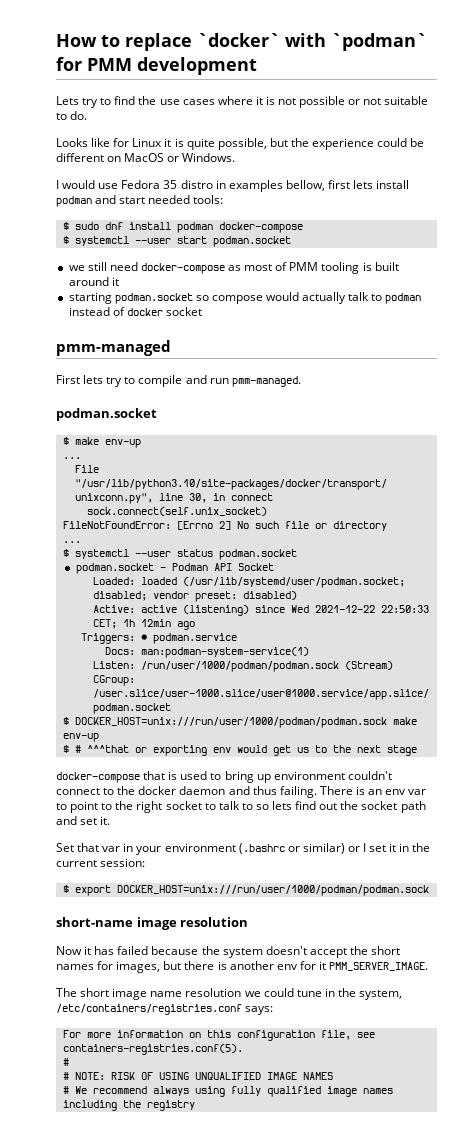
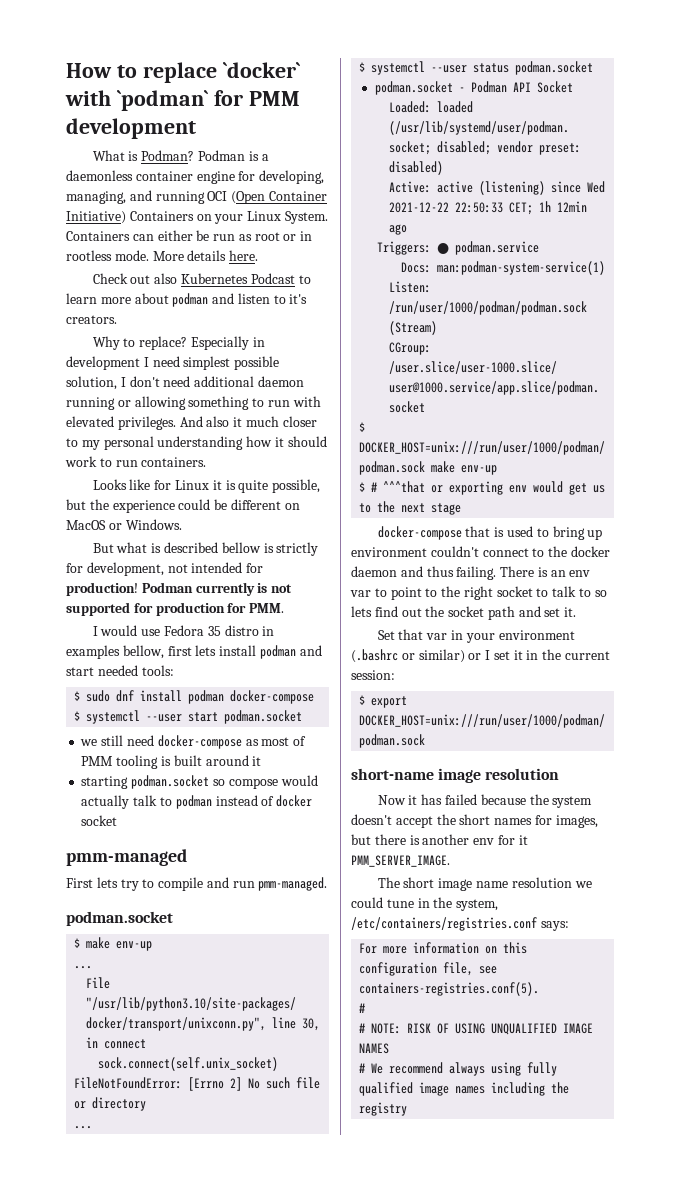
[56,96,429,108] [56,111,88,120] Lets try to find the use cases where it is not possible or not suitable to do. -> [92,150,269,161] [66,170,325,184] [66,190,327,204] [66,211,328,224] [66,230,313,241] [66,250,259,261] [92,273,311,284] [66,293,308,307] [66,315,117,324] [92,336,265,350] [66,356,280,370] [66,376,304,390] [66,396,321,410] [66,416,317,430] [66,436,327,450] [65,456,207,467] What is Podman? Podman is a daemonless container engine for developing, managing, and running OCI (Open Container Initiative) Containers on your Linux System. Containers can either be run as root or in rootless mode. More details here. // Check out also Kubernetes Podcast to learn more about podman and listen to it's creators. // Why to replace? Especially in development I need simplest possible solution, I don't need additional daemon running or allowing something to run with elevated privileges. And also it much closer to my personal understanding how it should work to run containers.
(236, 157) none -> [92,542,319,556] [66,562,264,576] [66,582,293,596] [66,602,285,616] // But what is described bellow is strictly for development, not intended for production! Podman currently is not supported for production for PMM.

